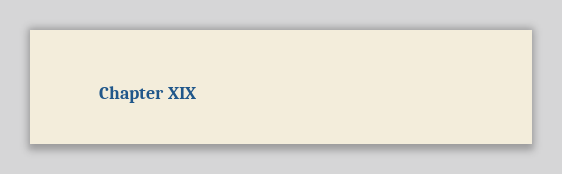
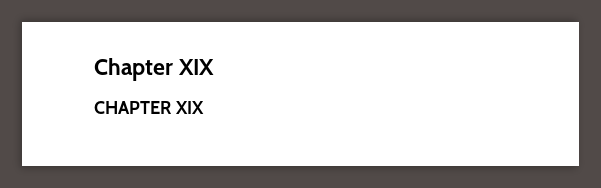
(197, 93) none -> [94,101,204,114] // CHAPTER XIX

